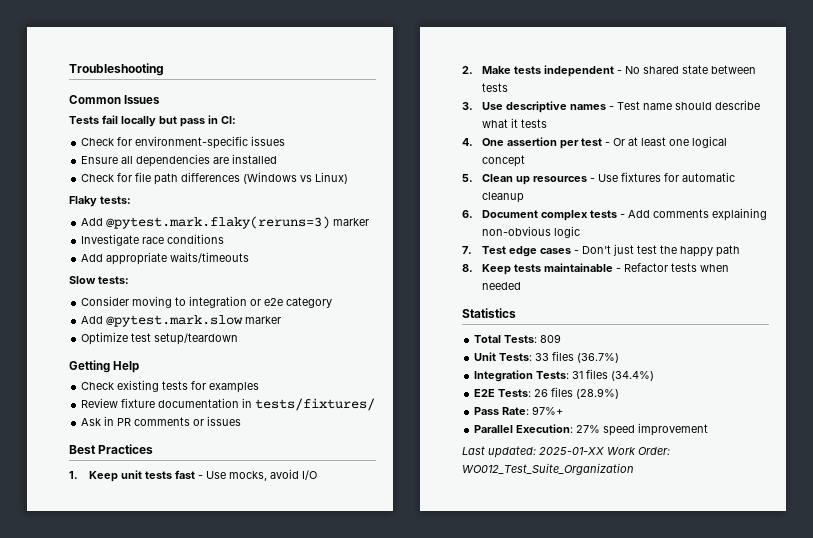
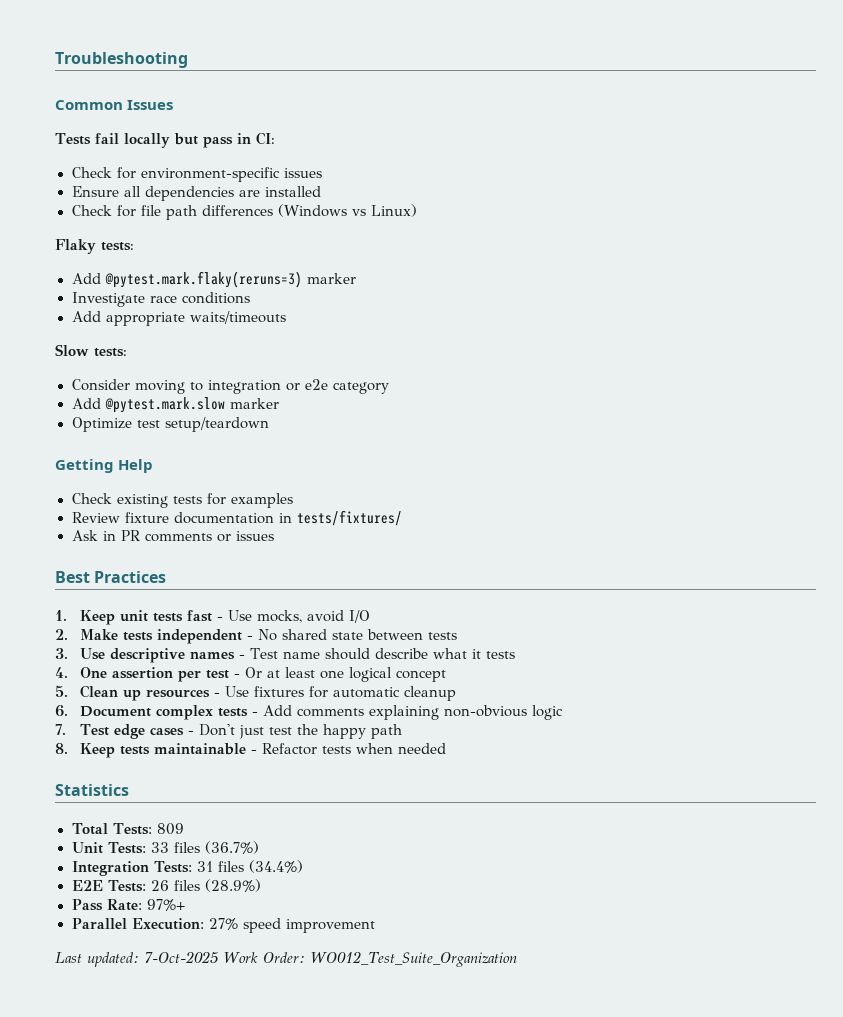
[539,447,604,455] 2025-01-XX -> [144,951,218,964] 7-Oct-2025

